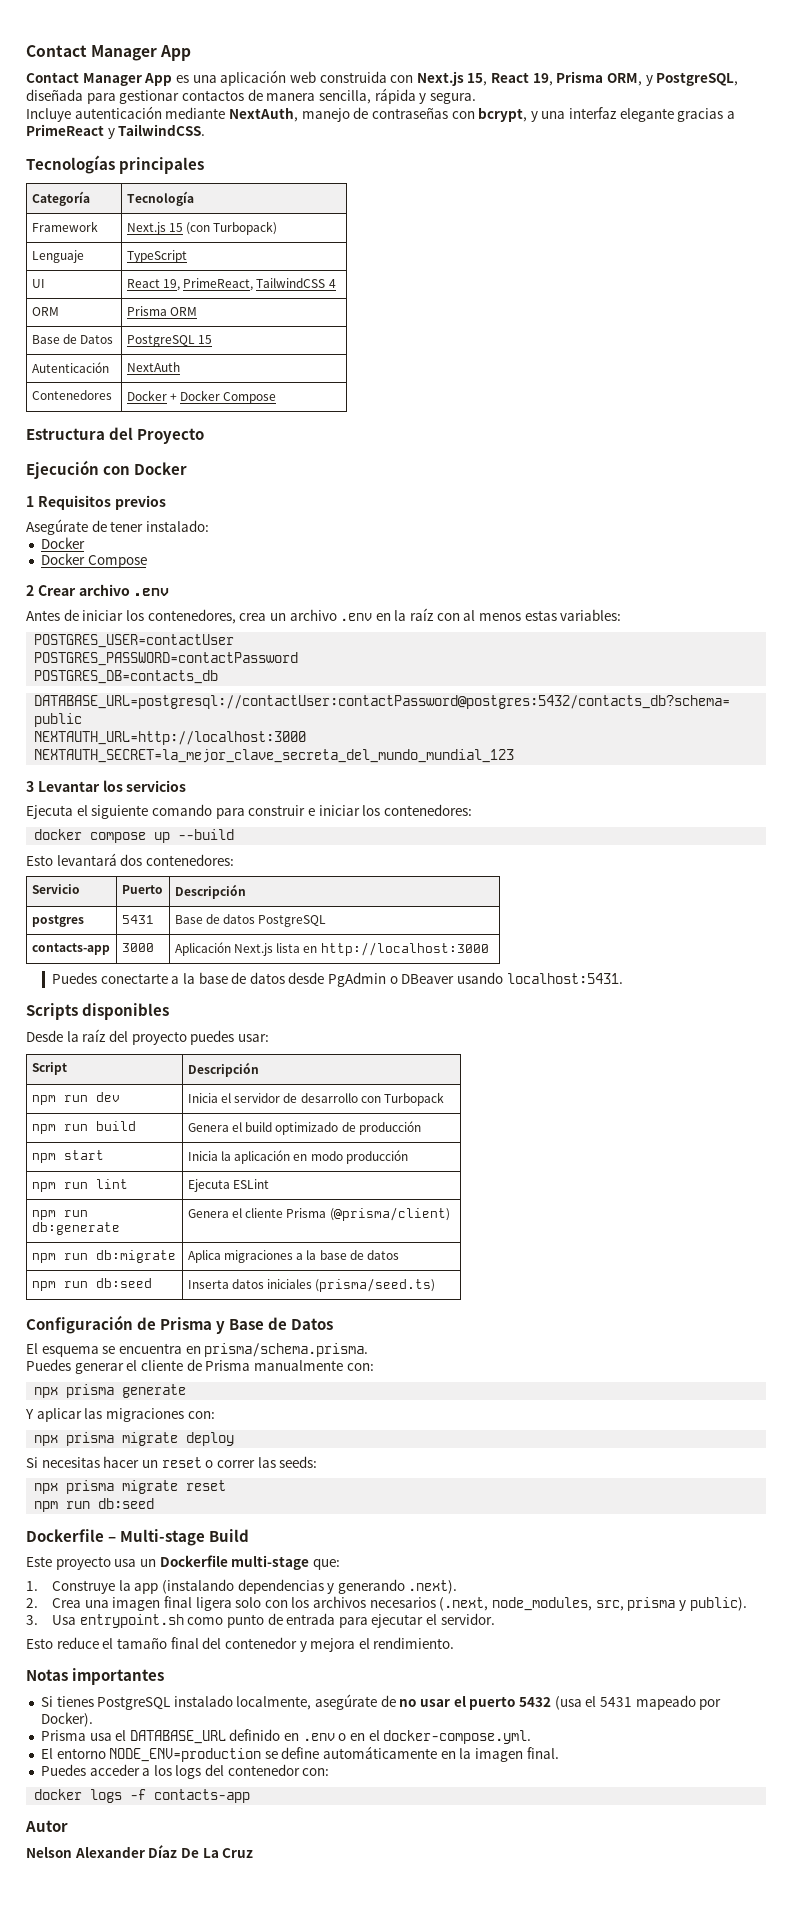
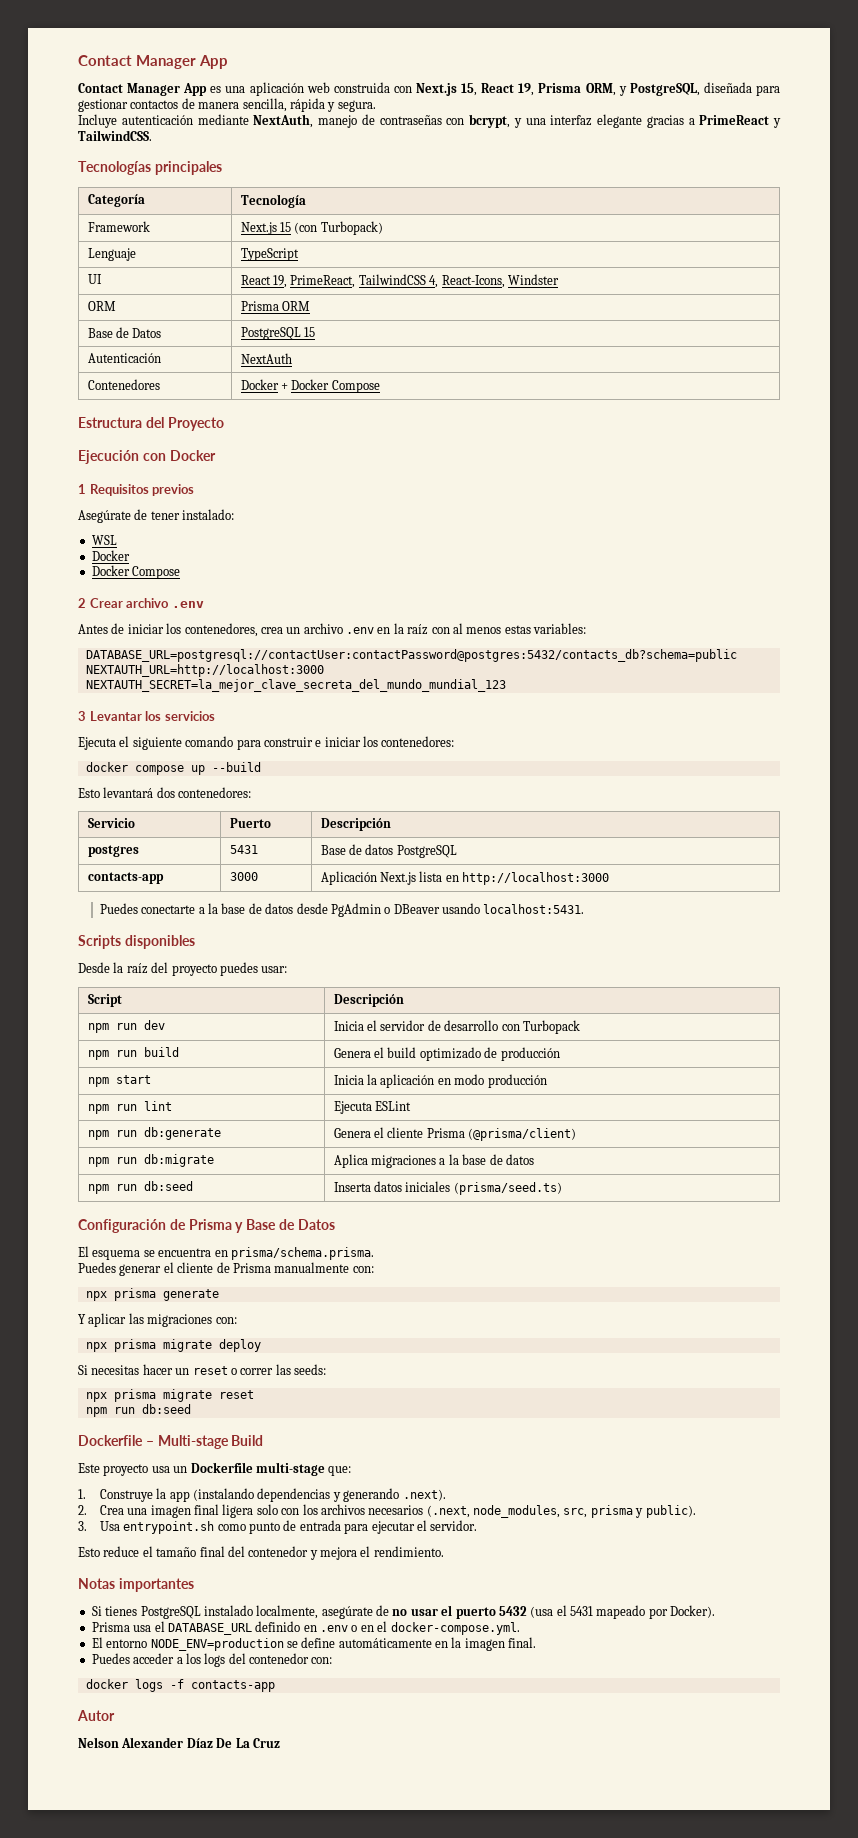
[328,279,336,288] 4 -> [429,274,559,288] 4, React-Icons, Windster
(209, 526) none -> [91,535,117,545] // WSL
[34,634,235,648] [34,652,299,666] [34,670,219,684] // POSTGRES_USER=contactUser // POSTGRES_PASSWORD=contactPassword // POSTGRES_DB=contacts_db -> (586, 628) none

